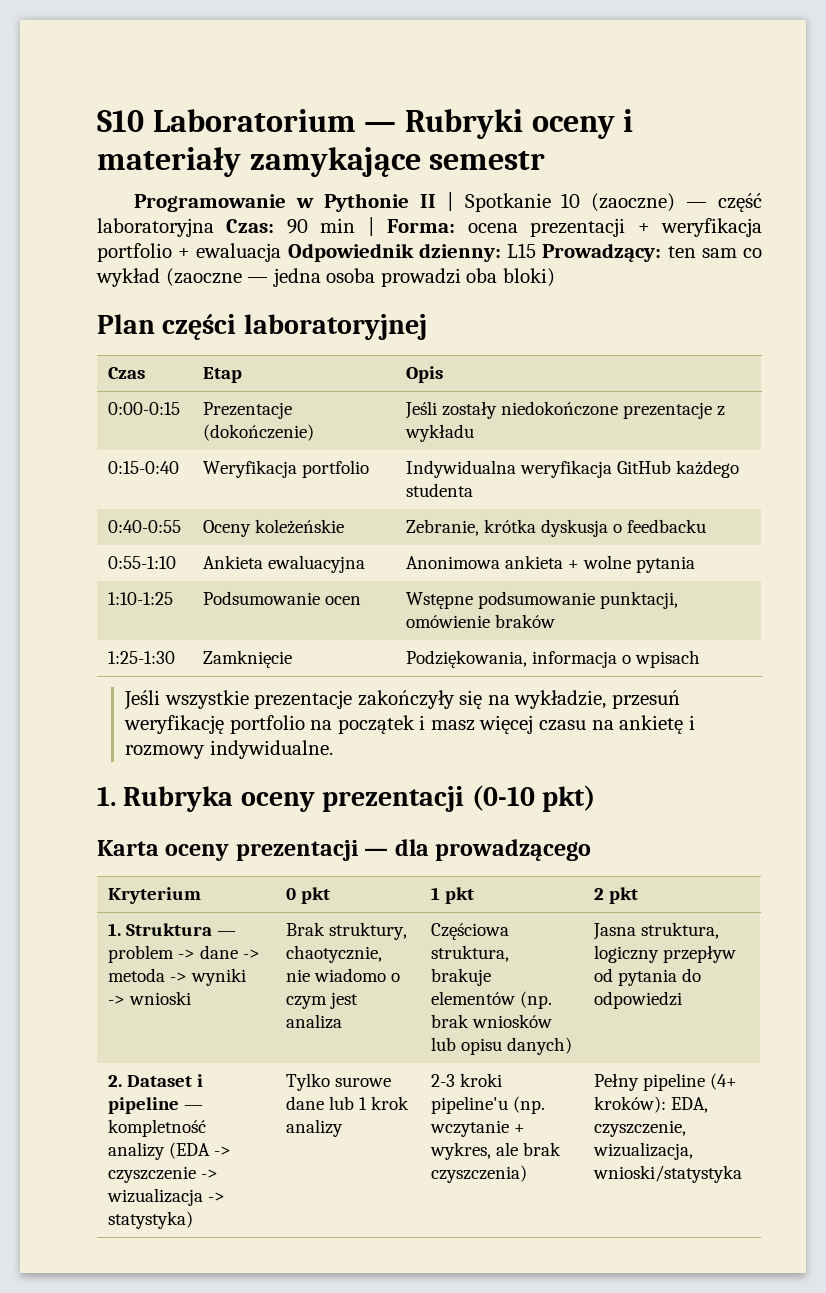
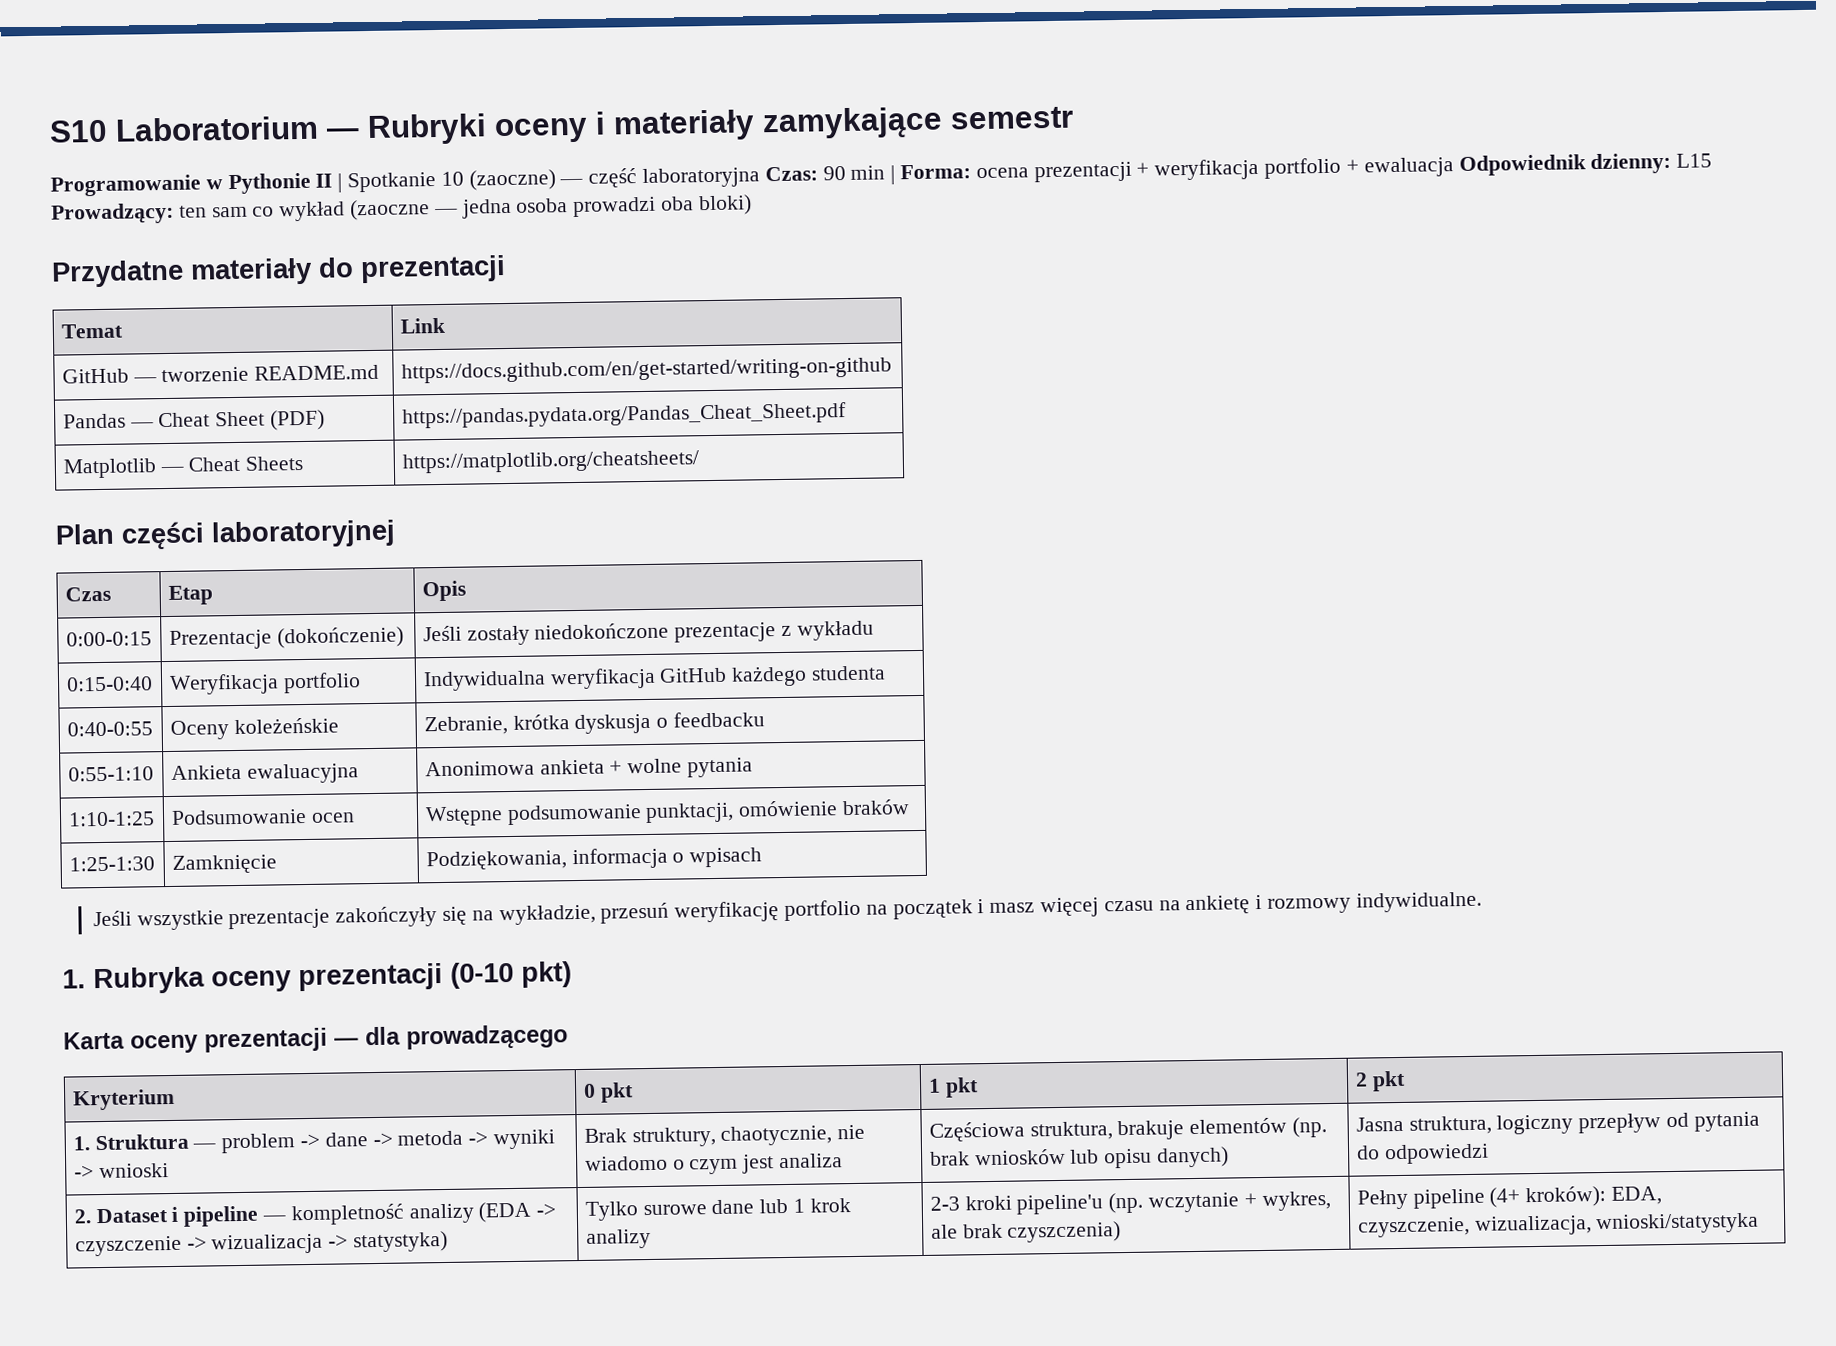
(555, 277) none -> [51,255,506,288] [60,323,123,339] [399,317,445,334] [61,364,380,384] [400,357,892,384] [62,409,325,431] [401,402,847,429] [62,455,304,479] [401,450,699,474] // Przydatne materiały do prezentacji // Temat | Link // GitHub — tworzenie README.md | https://docs.github.com/en/get-started/writing-on-github // Pandas — Cheat Sheet (PDF) | https://pandas.pydata.org/Pandas_Cheat_Sheet.pdf // Matplotlib — Cheat Sheets | https://matplotlib.org/cheatsheets/

